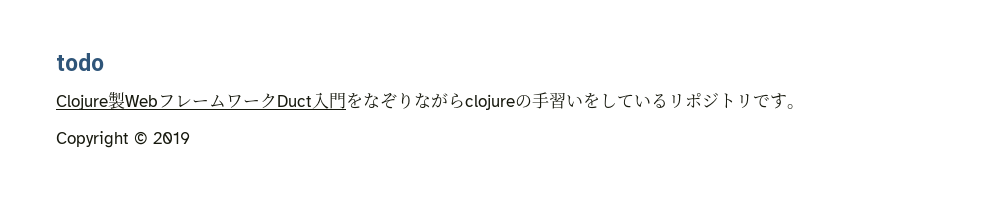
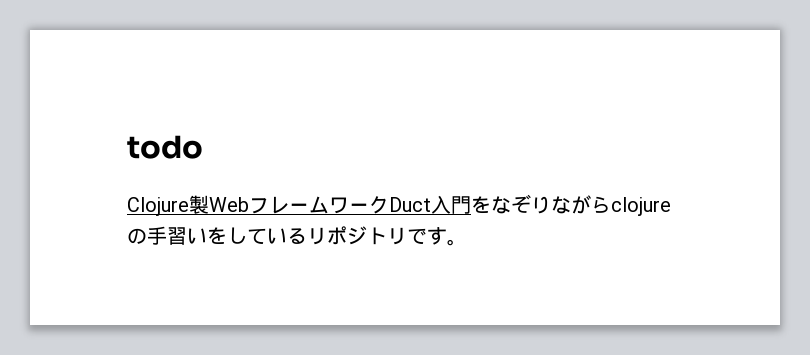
[56,131,190,148] // Copyright © 2019 -> (467, 242) none

